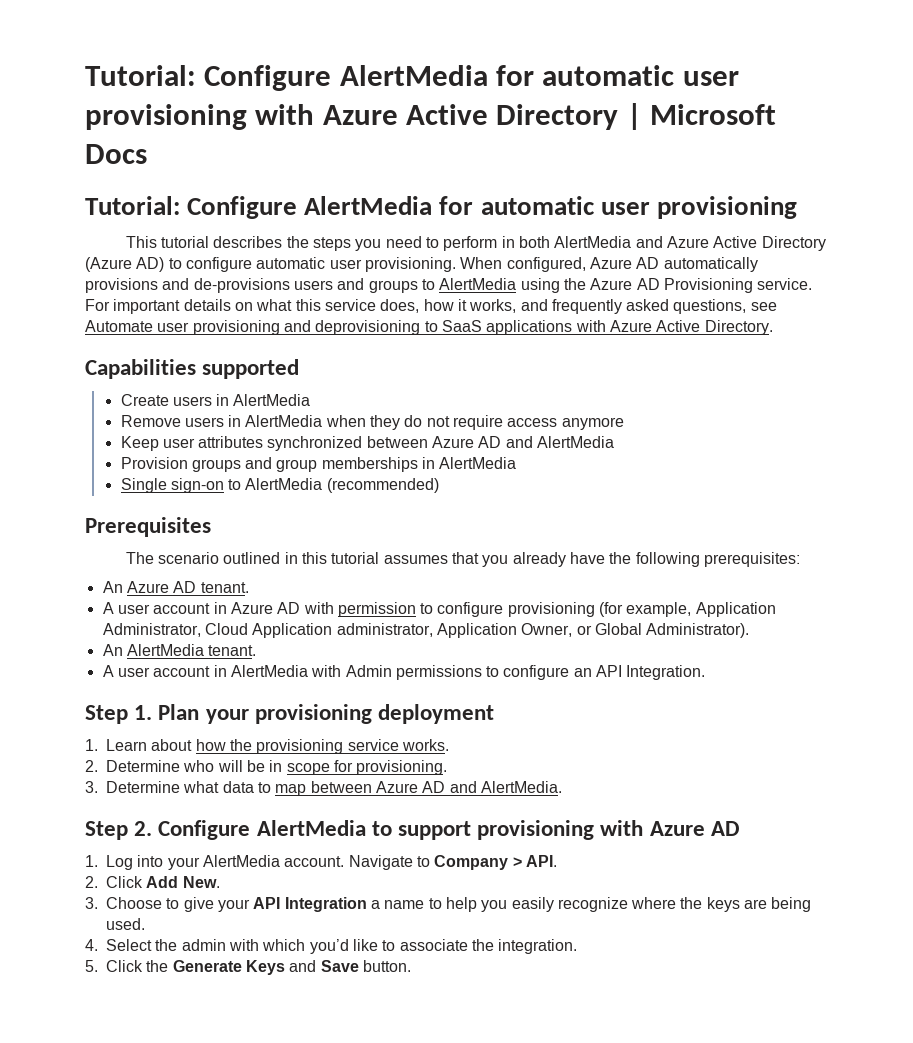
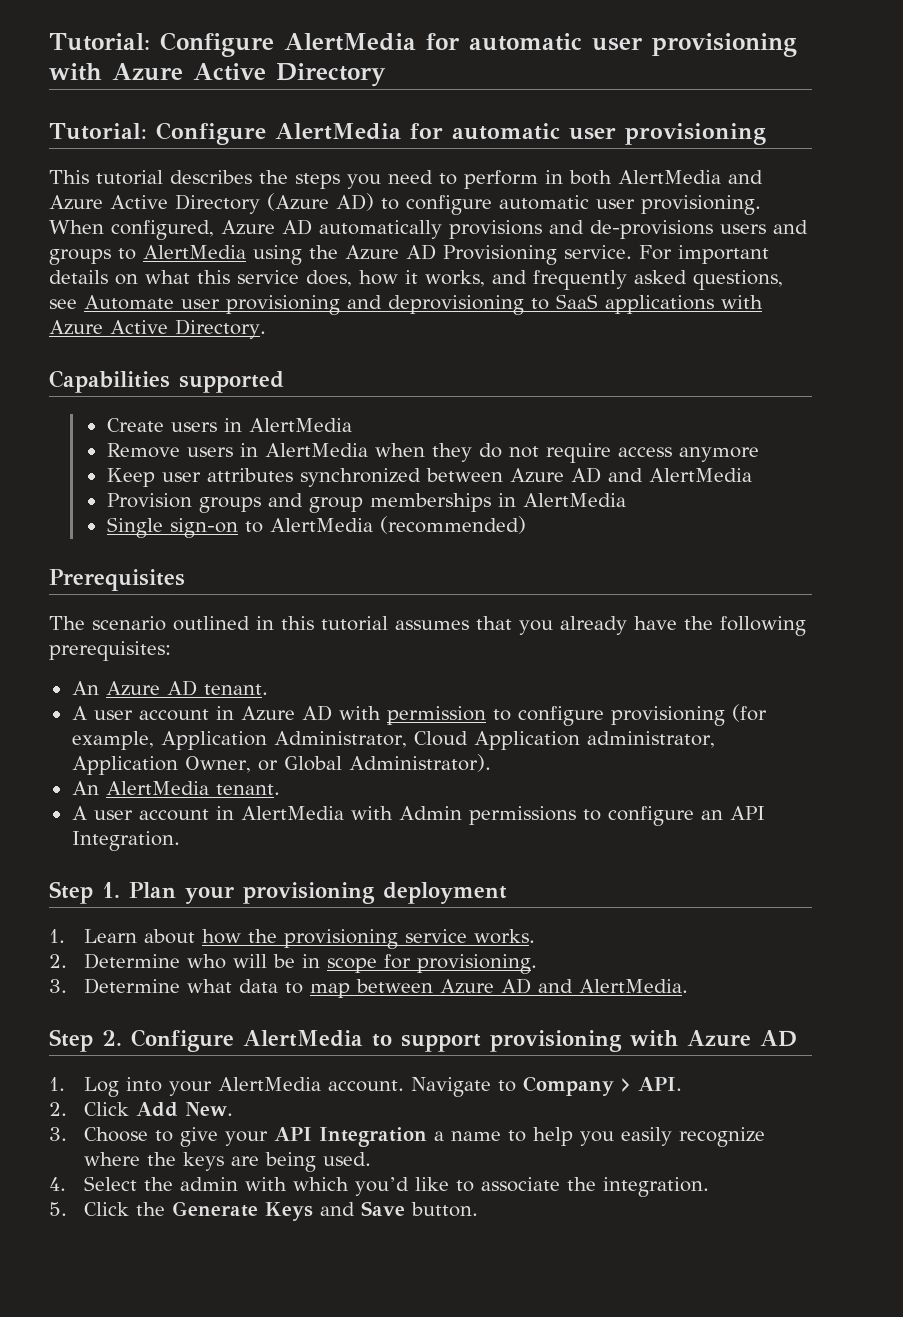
[626,103,777,130] [85,144,147,164] | Microsoft Docs -> (386, 75) none

